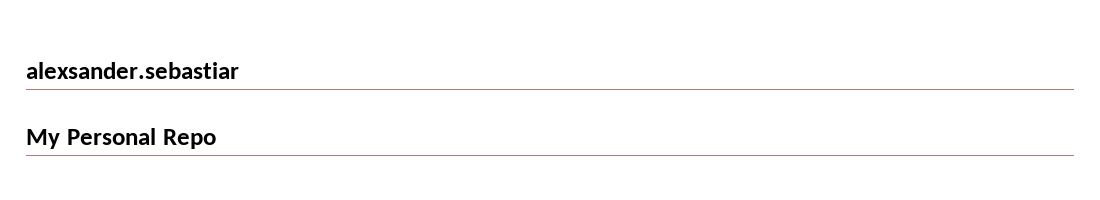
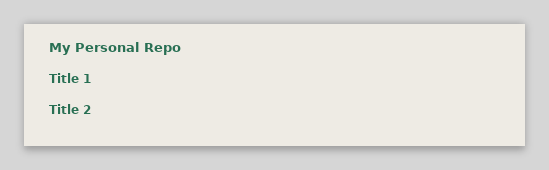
[26,62,239,79] alexsander.sebastiar // -> (49, 49) none
(216, 139) none -> [49,73,91,83] [49,104,91,114] // Title 1 // Title 2

